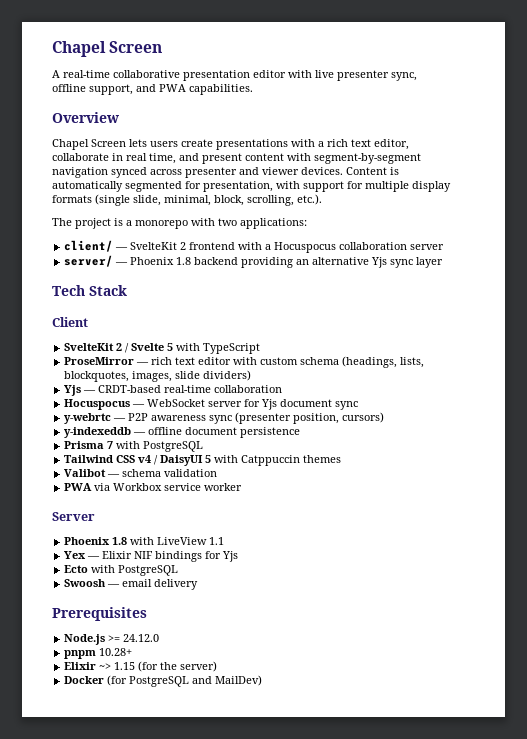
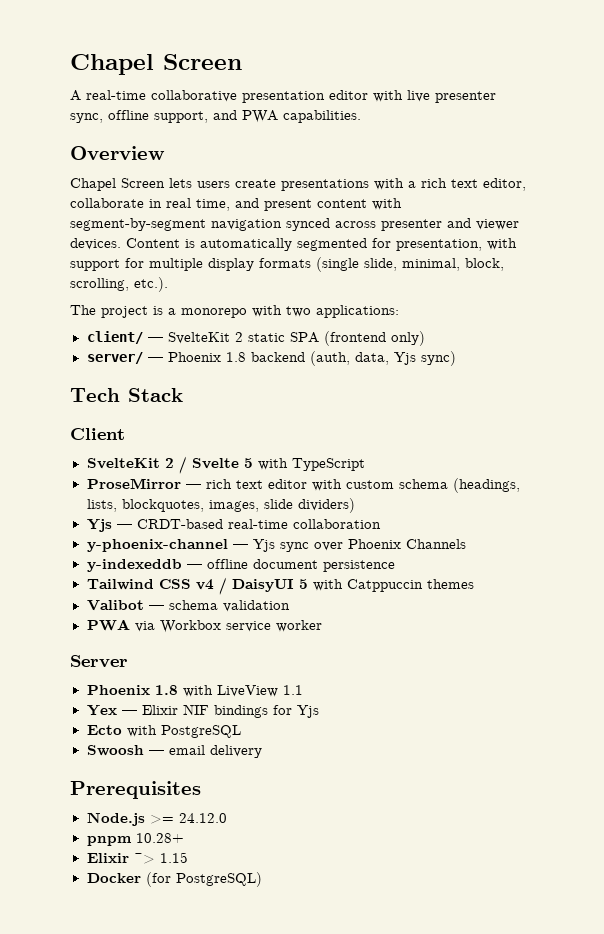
[189,242,445,253] frontend with a Hocuspocus collaboration server -> [247,331,425,346] static SPA (frontend only)
[241,257,444,268] providing an alternative Yjs sync layer -> [309,351,456,366] (auth, data, Yjs sync)
[64,399,359,410] [64,412,385,424] Hocuspocus — WebSocket server for Yjs document sync // y-webrtc — P2P awareness sync (presenter position, cursors) -> [86,539,466,552] y-phoenix-channel — Yjs sync over Phoenix Channels
[64,441,204,452] // Prisma 7 with PostgreSQL -> (395, 566) none
[138,661,218,672] (for the server) -> (188, 857) none
[129,675,263,687] PostgreSQL and MailDev) -> [175,872,262,887] PostgreSQL)

